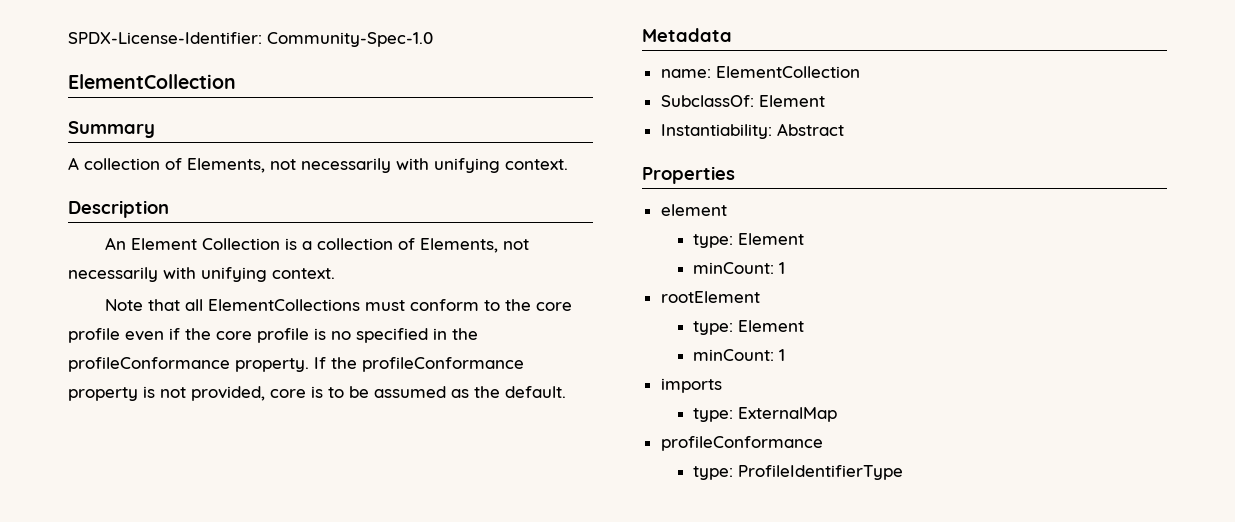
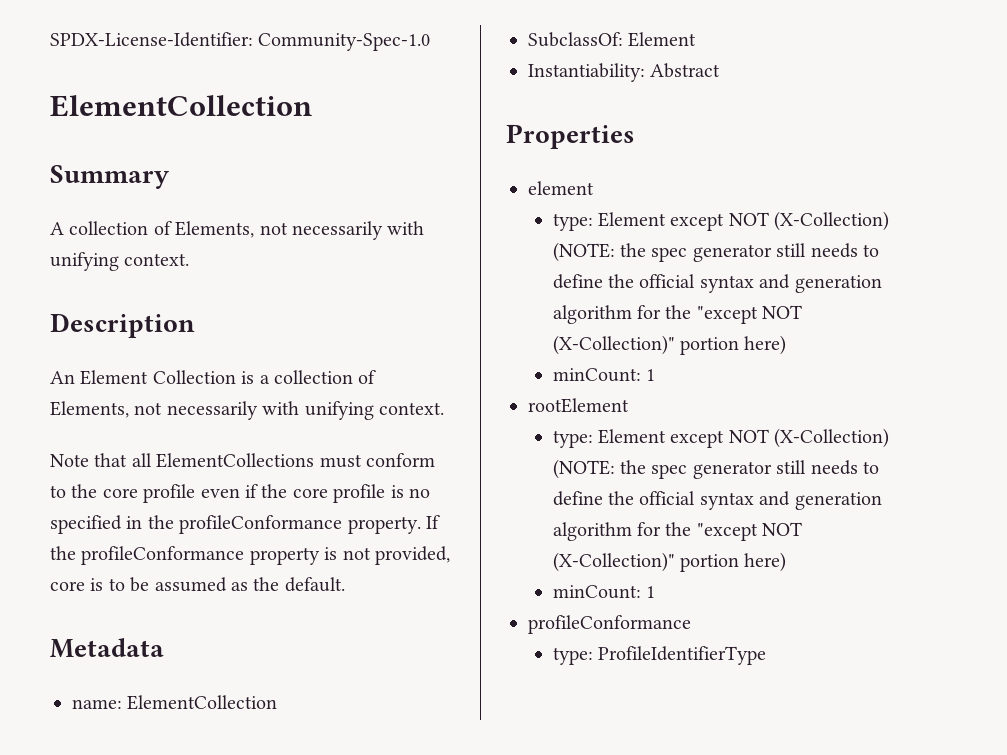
(804, 239) none -> [670,211,890,231] [552,242,880,262] [552,274,882,293] [552,305,803,324] [552,335,787,355] except NOT (X-Collection) (NOTE: the spec generator still needs to define the official syntax and generation algorithm for the "except NOT (X-Collection)" portion here)
[692,349,785,361] [660,378,722,393] [692,407,837,422] // minCount: 1 // imports // type: ExternalMap -> [670,428,890,448] [552,459,880,479] [552,491,882,510] [552,522,803,541] [552,552,787,572] [552,585,656,599] except NOT (X-Collection) (NOTE: the spec generator still needs to define the official syntax and generation algorithm for the "except NOT (X-Collection)" portion here) // minCount: 1

